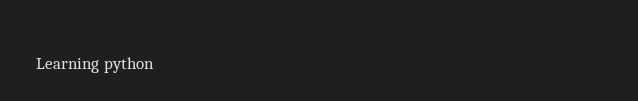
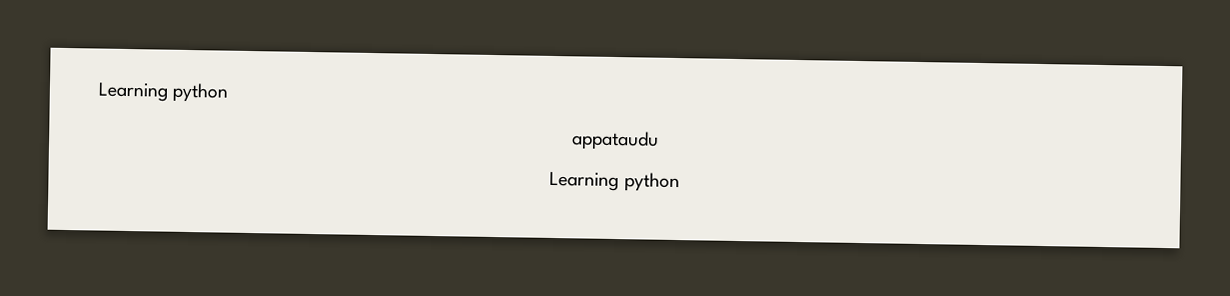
[36,57,154,73] Learning python -> [98,82,230,103] [571,130,659,151] [549,171,680,193] Learning python // appataudu // Learning python

